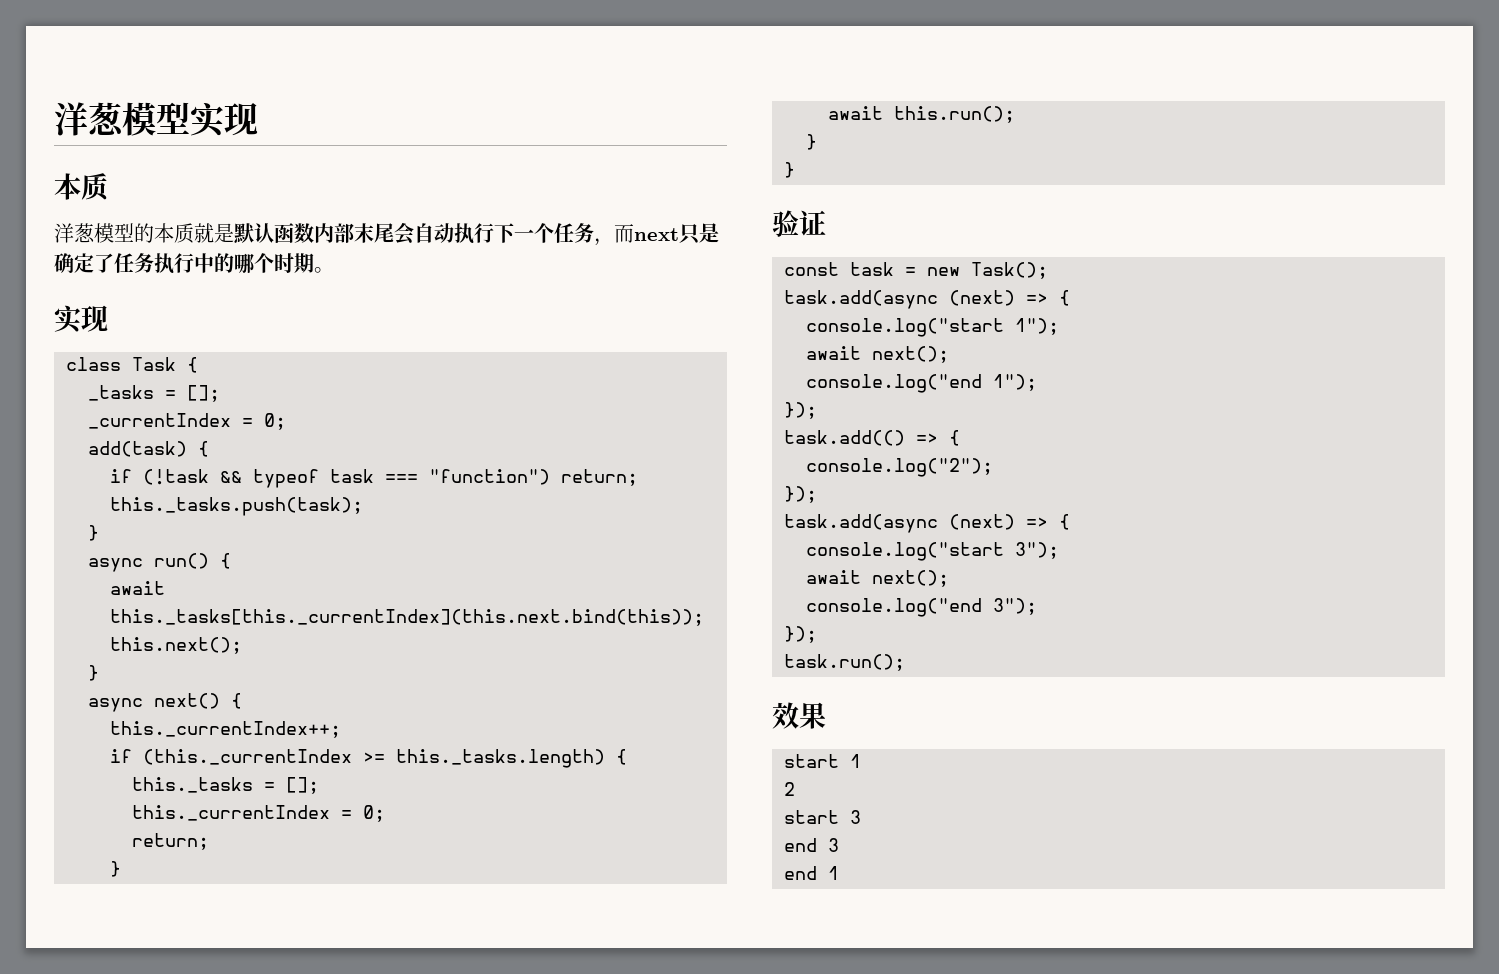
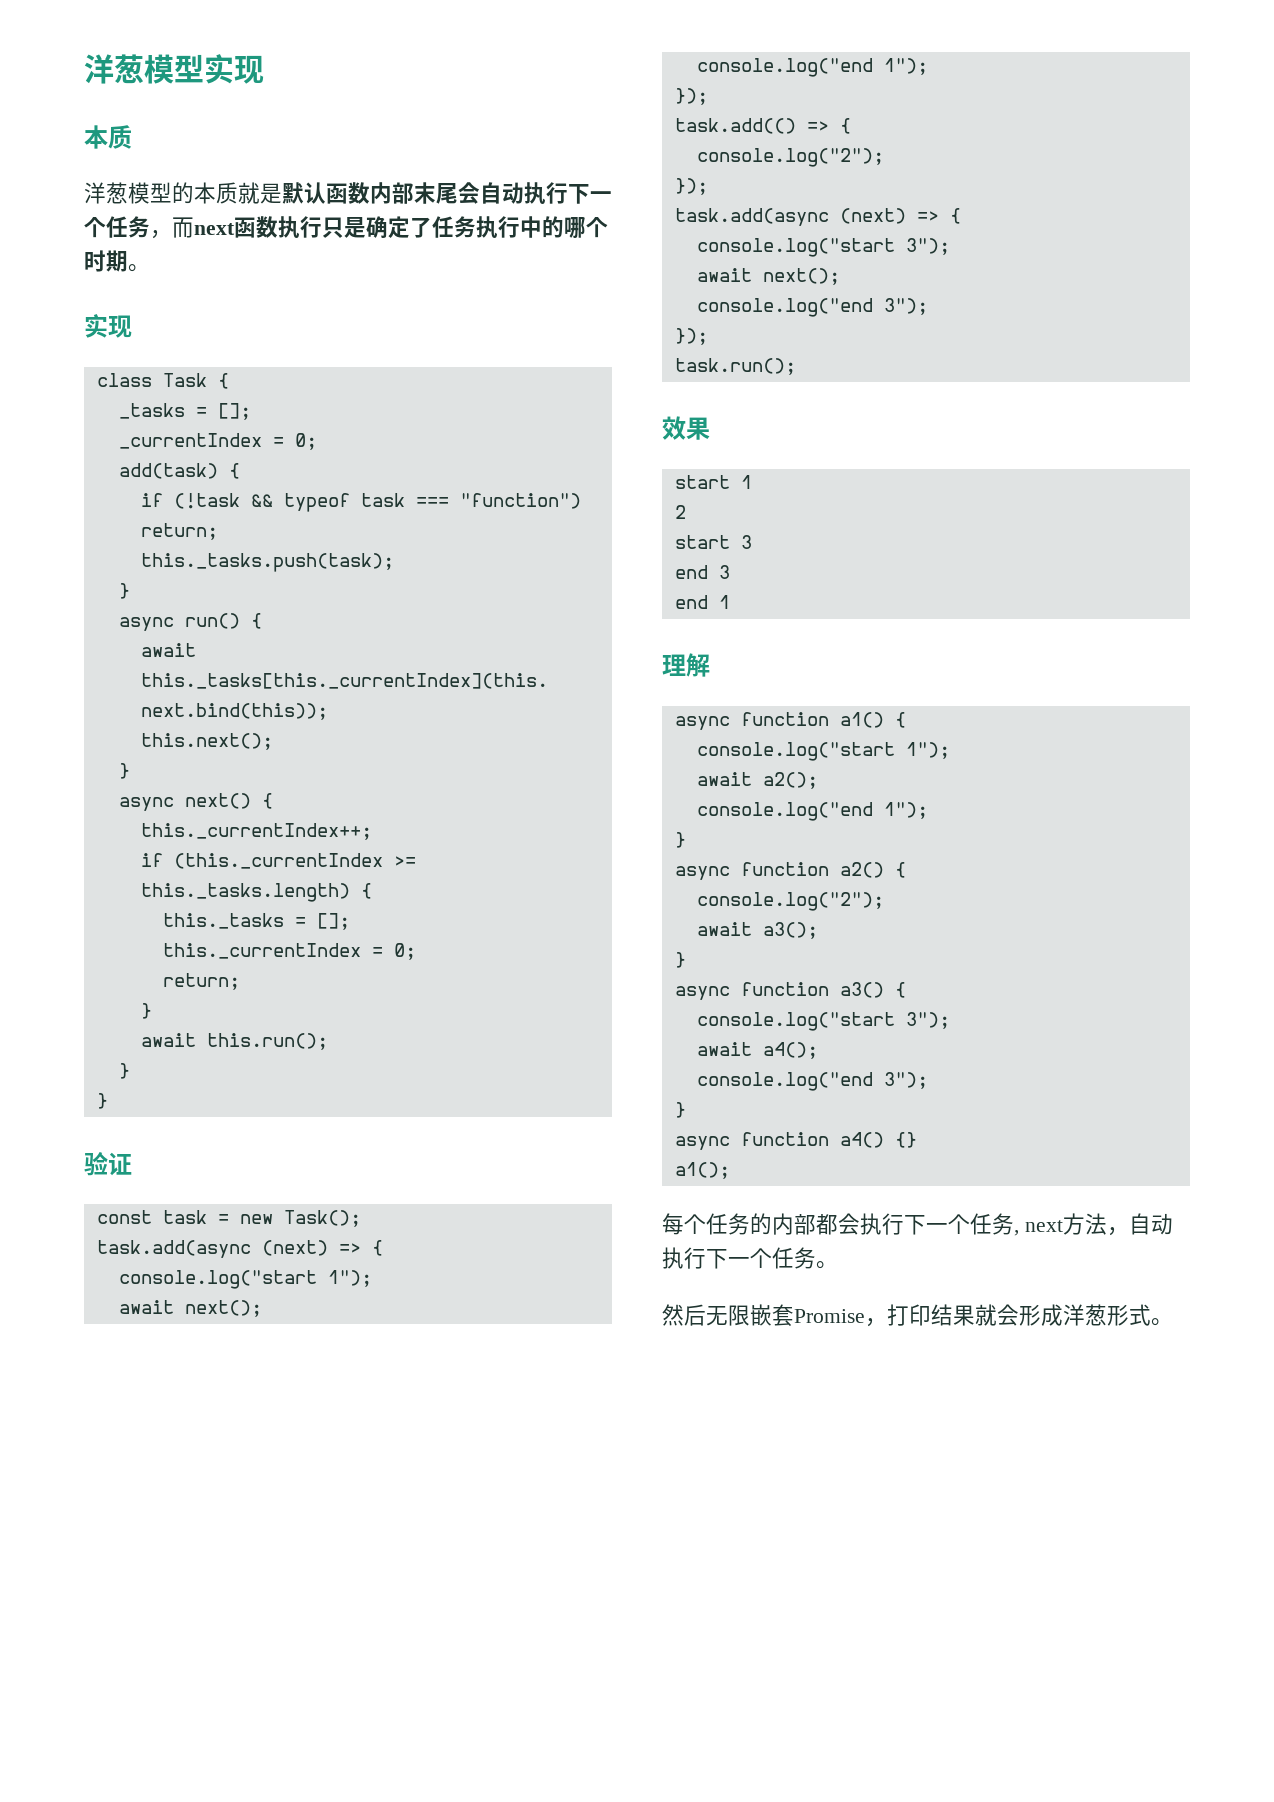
(679, 234) none -> [234,216,322,238] 函数执行
(839, 873) none -> [662,653,710,677] [674,712,906,730] [696,742,950,761] [696,772,818,789] [696,802,928,821] [674,832,686,848] [674,862,906,880] [696,892,884,911] [696,922,818,939] [674,952,686,968] [674,982,906,1000] [696,1012,950,1031] [696,1042,818,1059] [696,1072,928,1091] [674,1102,686,1118] [674,1132,917,1150] [674,1162,730,1179] [662,1213,1173,1236] [662,1247,838,1269] [662,1304,1173,1327] // 理解 // async function a1() { // console.log("start 1"); // await a2(); // console.log("end 1"); // } // async function a2() { // console.log("2"); // await a3(); // } // async function a3() { // console.log("start 3"); // await a4(); // console.log("end 3"); // } // async function a4() {} // a1(); // 每个任务的内部都会执行下一个任务, next方法，自动执行下一个任务。 // 然后无限嵌套Promise，打印结果就会形成洋葱形式。

